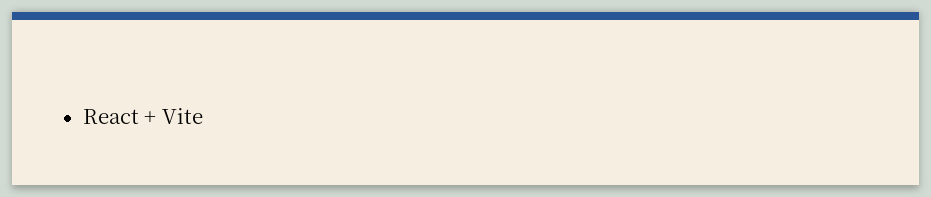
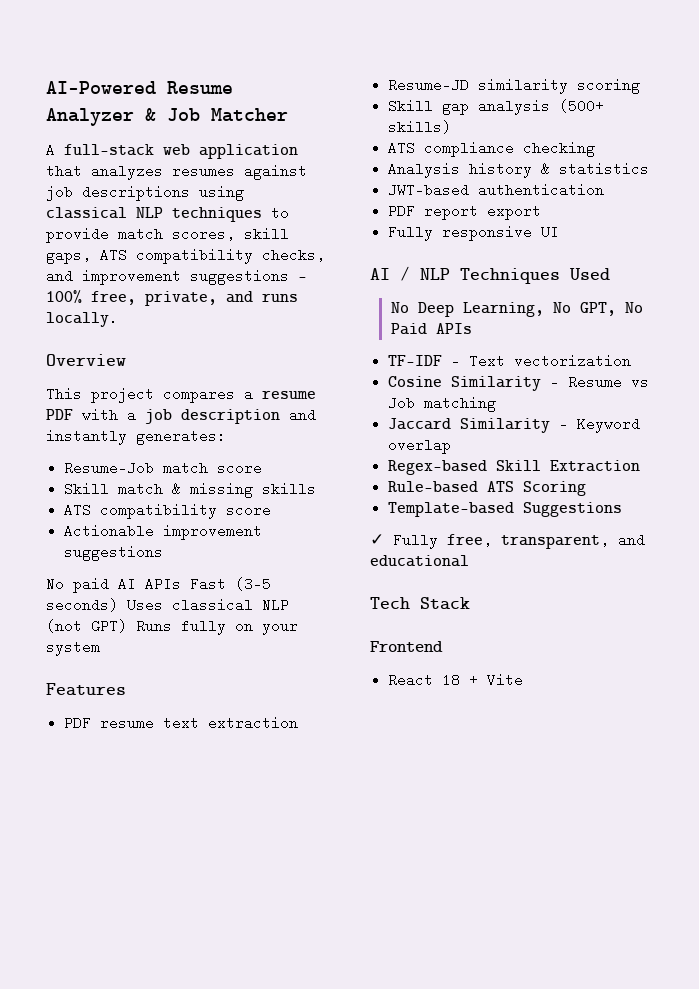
[82,109,139,124] React -> [46,81,233,94] [46,108,288,126] [46,143,298,159] [46,164,307,180] [46,185,244,201] [46,207,289,222] [46,227,289,243] [46,248,325,264] [46,269,307,285] [46,290,298,306] [46,311,118,327] [46,354,126,366] [46,387,316,403] [46,408,316,424] [46,429,226,445] [64,461,263,475] [64,482,317,498] [64,503,272,519] [64,524,263,540] [64,545,164,561] [46,577,271,593] [46,598,289,612] [46,619,298,635] [46,640,100,656] [46,683,126,696] [64,716,299,730] [388,78,641,94] [388,99,605,115] [388,120,452,134] [388,141,596,157] [388,162,650,178] [388,183,605,197] [388,204,542,220] [388,225,560,241] [370,266,610,284] [390,302,643,317] [390,323,472,335] [388,354,632,368] [388,375,650,391] [388,396,497,412] [388,417,641,433] [388,438,452,454] [388,460,641,475] [388,481,587,496] [388,502,623,517] [370,533,645,549] [370,555,469,567] [370,597,470,610] [370,641,443,652] [388,673,461,687] AI-Powered Resume Analyzer & Job Matcher // A full-stack web application that analyzes resumes against job descriptions using classical NLP techniques to provide match scores, skill gaps, ATS compatibility checks, and improvement suggestions — 100% free, private, and runs locally. // Overview // This project compares a resume PDF with a job description and instantly generates: // Resume–Job match score // Skill match & missing skills // ATS compatibility score // Actionable improvement suggestions // No paid AI APIs Fast (3–5 seconds) Uses classical NLP (not GPT) Runs fully on your system // Features // PDF resume text extraction // Resume–JD similarity scoring // Skill gap analysis (500+ skills) // ATS compliance checking // Analysis history & statistics // JWT-based authentication // PDF report export // Fully responsive UI // AI / NLP Techniques Used // No Deep Learning, No GPT, No Paid APIs // TF-IDF – Text vectorization // Cosine Similarity – Resume vs Job matching // Jaccard Similarity – Keyword overlap // Regex-based Skill Extraction // Rule-based ATS Scoring // Template-based Suggestions // ✓ Fully free, transparent, and educational // Tech Stack // Frontend // React 18

